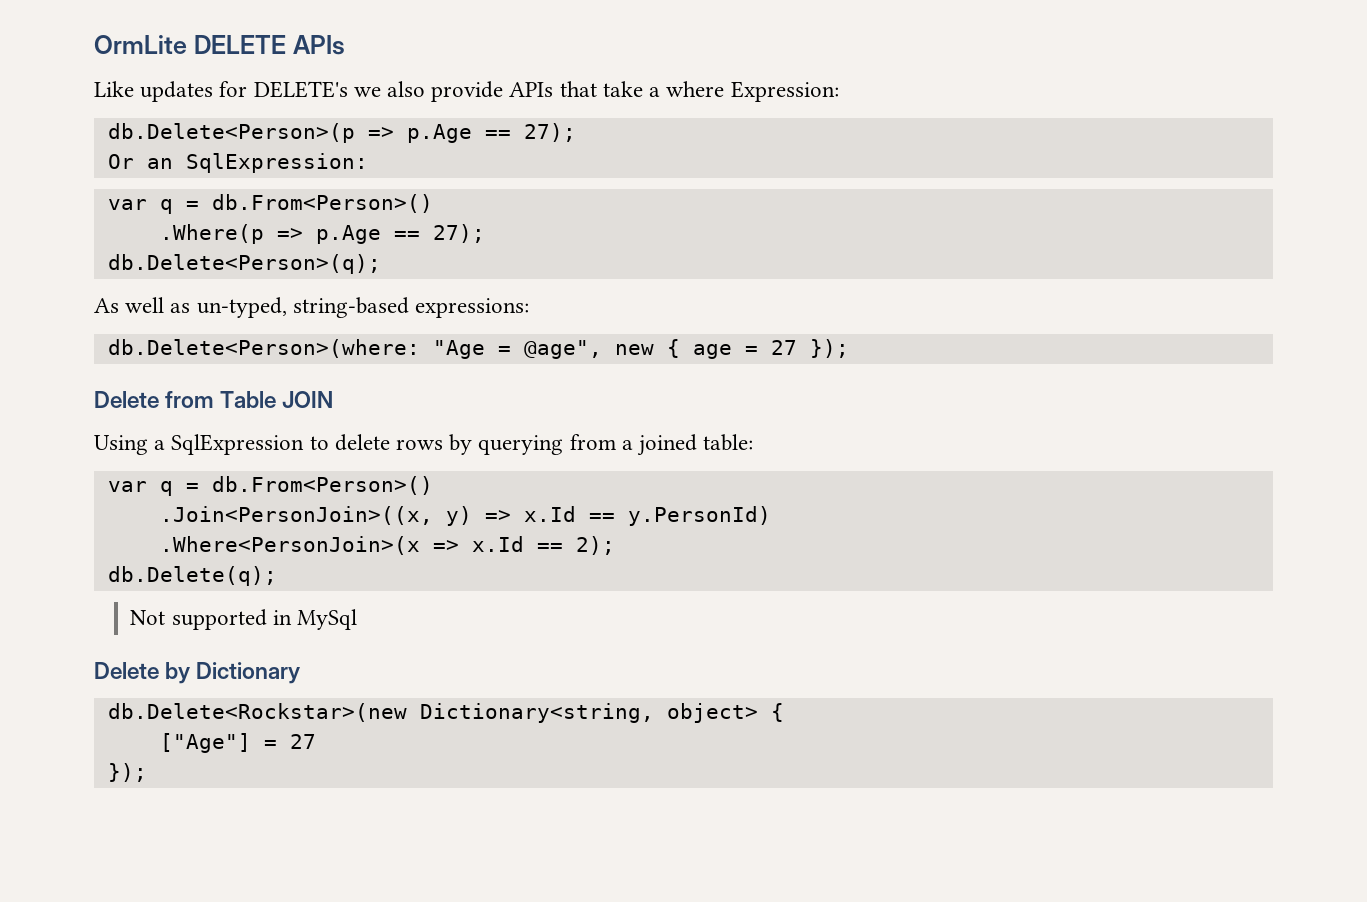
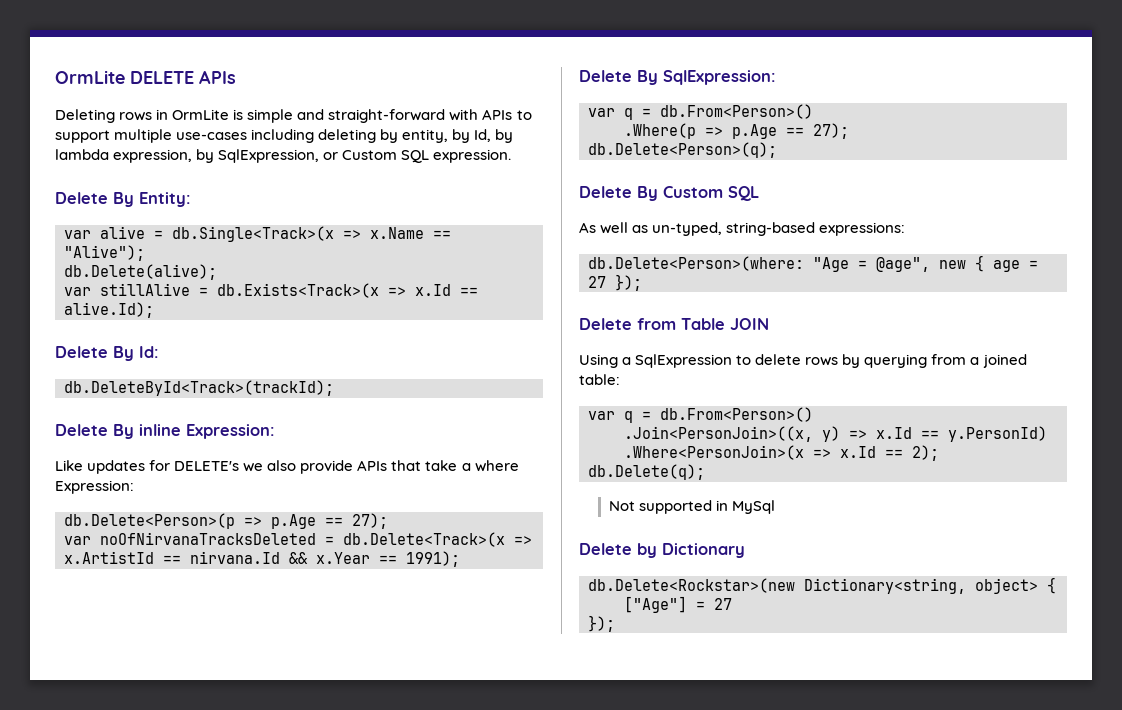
(345, 45) none -> [55,109,532,123] [55,129,514,143] [55,149,512,163] [55,192,191,207] [64,226,451,242] [64,245,145,261] [64,264,217,280] [64,283,478,298] [64,302,154,318] [55,346,159,361] [64,380,334,396] [55,424,275,439] // Deleting rows in OrmLite is simple and straight-forward with APIs to support multiple use-cases including deleting by entity, by Id, by lambda expression, by SqlExpression, or Custom SQL expression. // Delete By Entity: // var alive = db.Single<Track>(x => x.Name == "Alive"); // db.Delete(alive); // var stillAlive = db.Exists<Track>(x => x.Id == alive.Id); // Delete By Id: // db.DeleteById<Track>(trackId); // Delete By inline Expression:
[107,154,173,169] Or an -> [64,532,532,547] [64,551,460,567] [579,70,658,85] var noOfNirvanaTracksDeleted = db.Delete<Track>(x => x.ArtistId == nirvana.Id && x.Year == 1991); // Delete By
(381, 264) none -> [579,186,759,201] // Delete By Custom SQL

